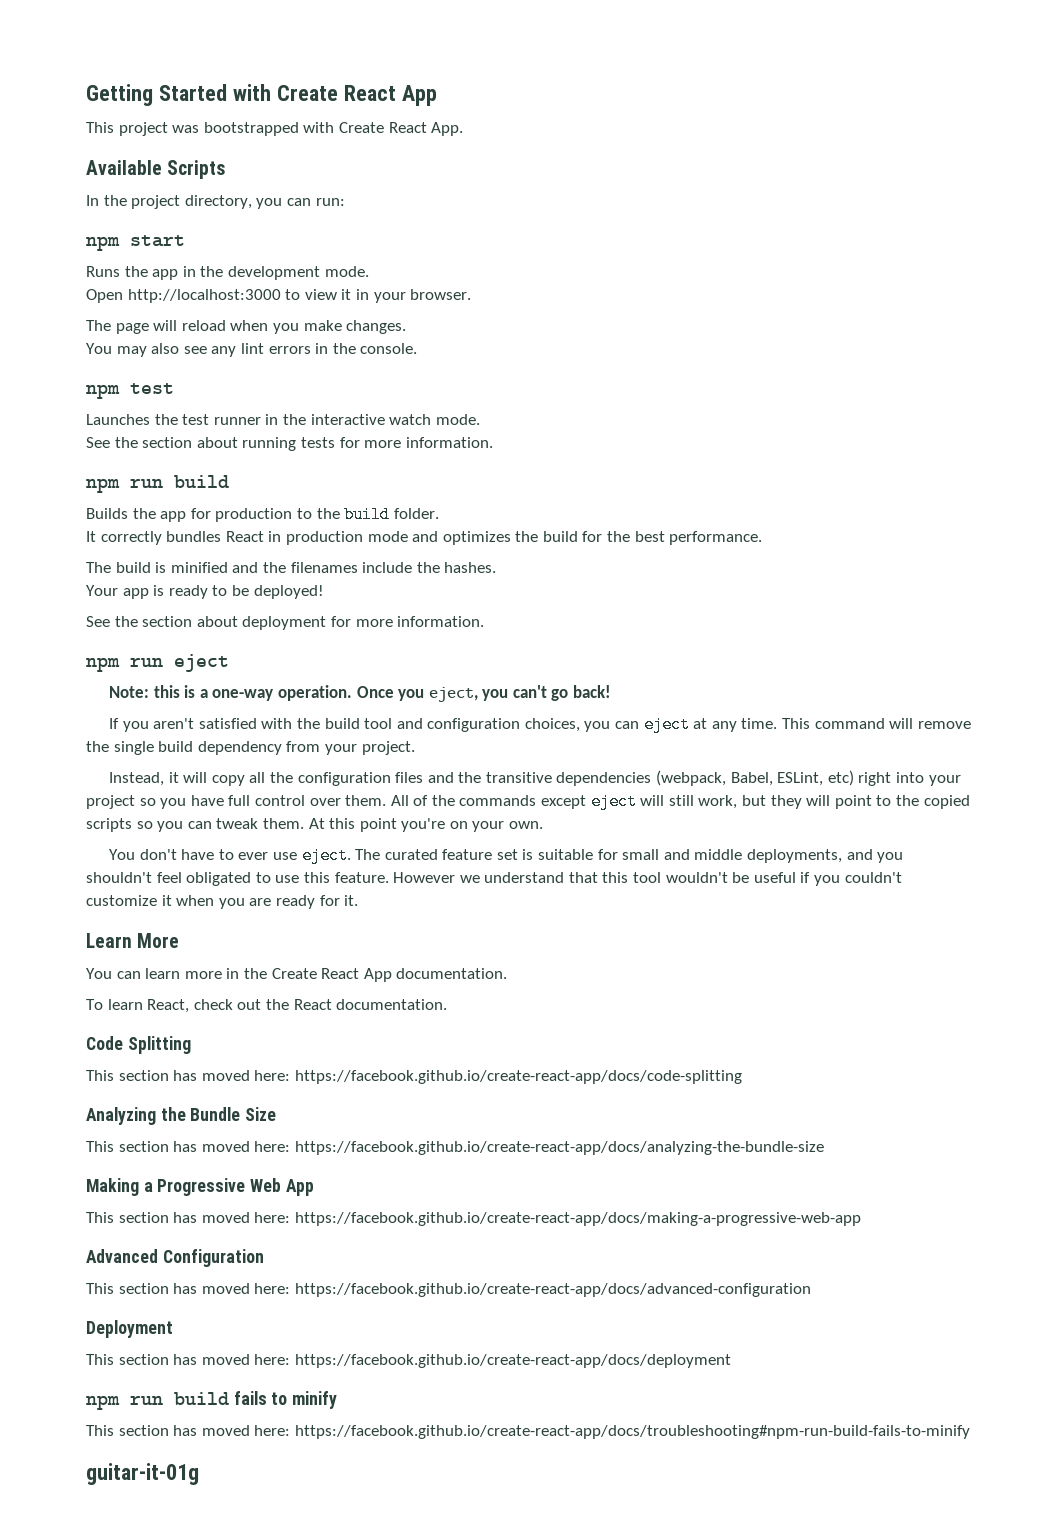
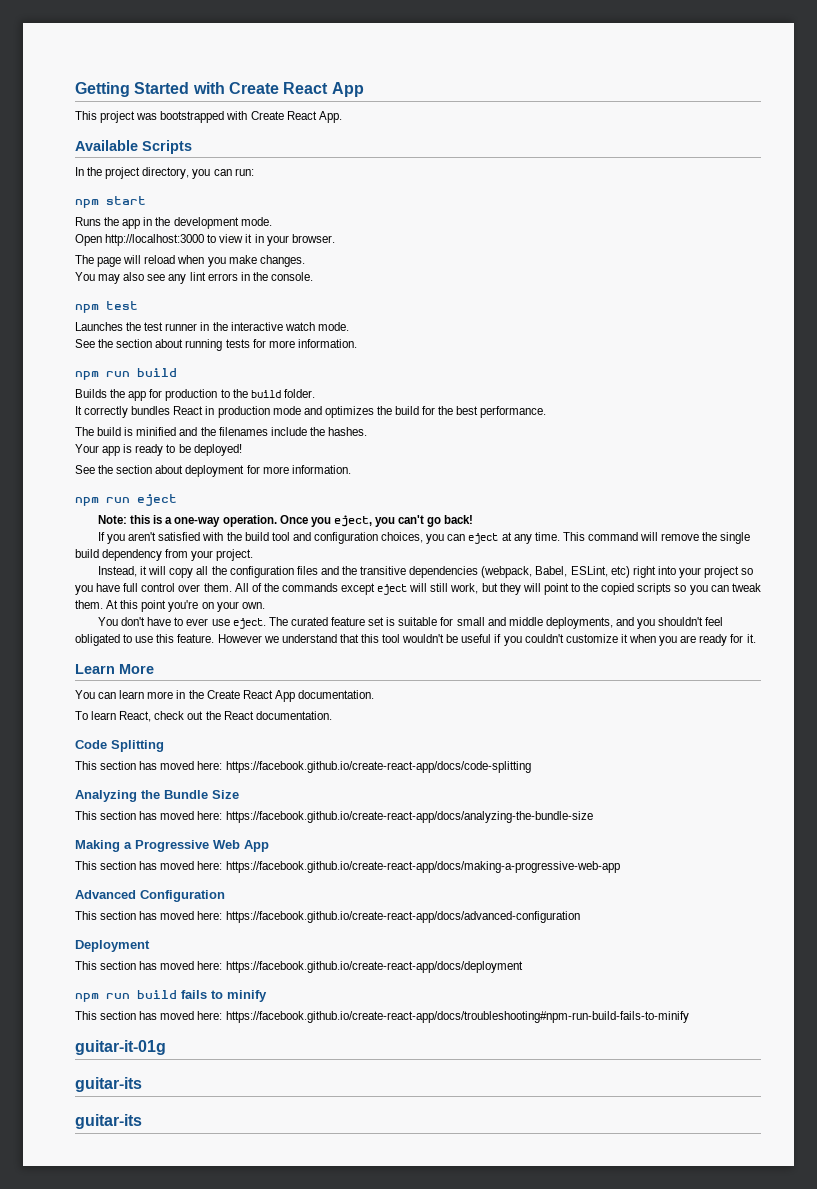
(199, 1474) none -> [75,1077,142,1092] [75,1114,142,1129] // guitar-its // guitar-its

